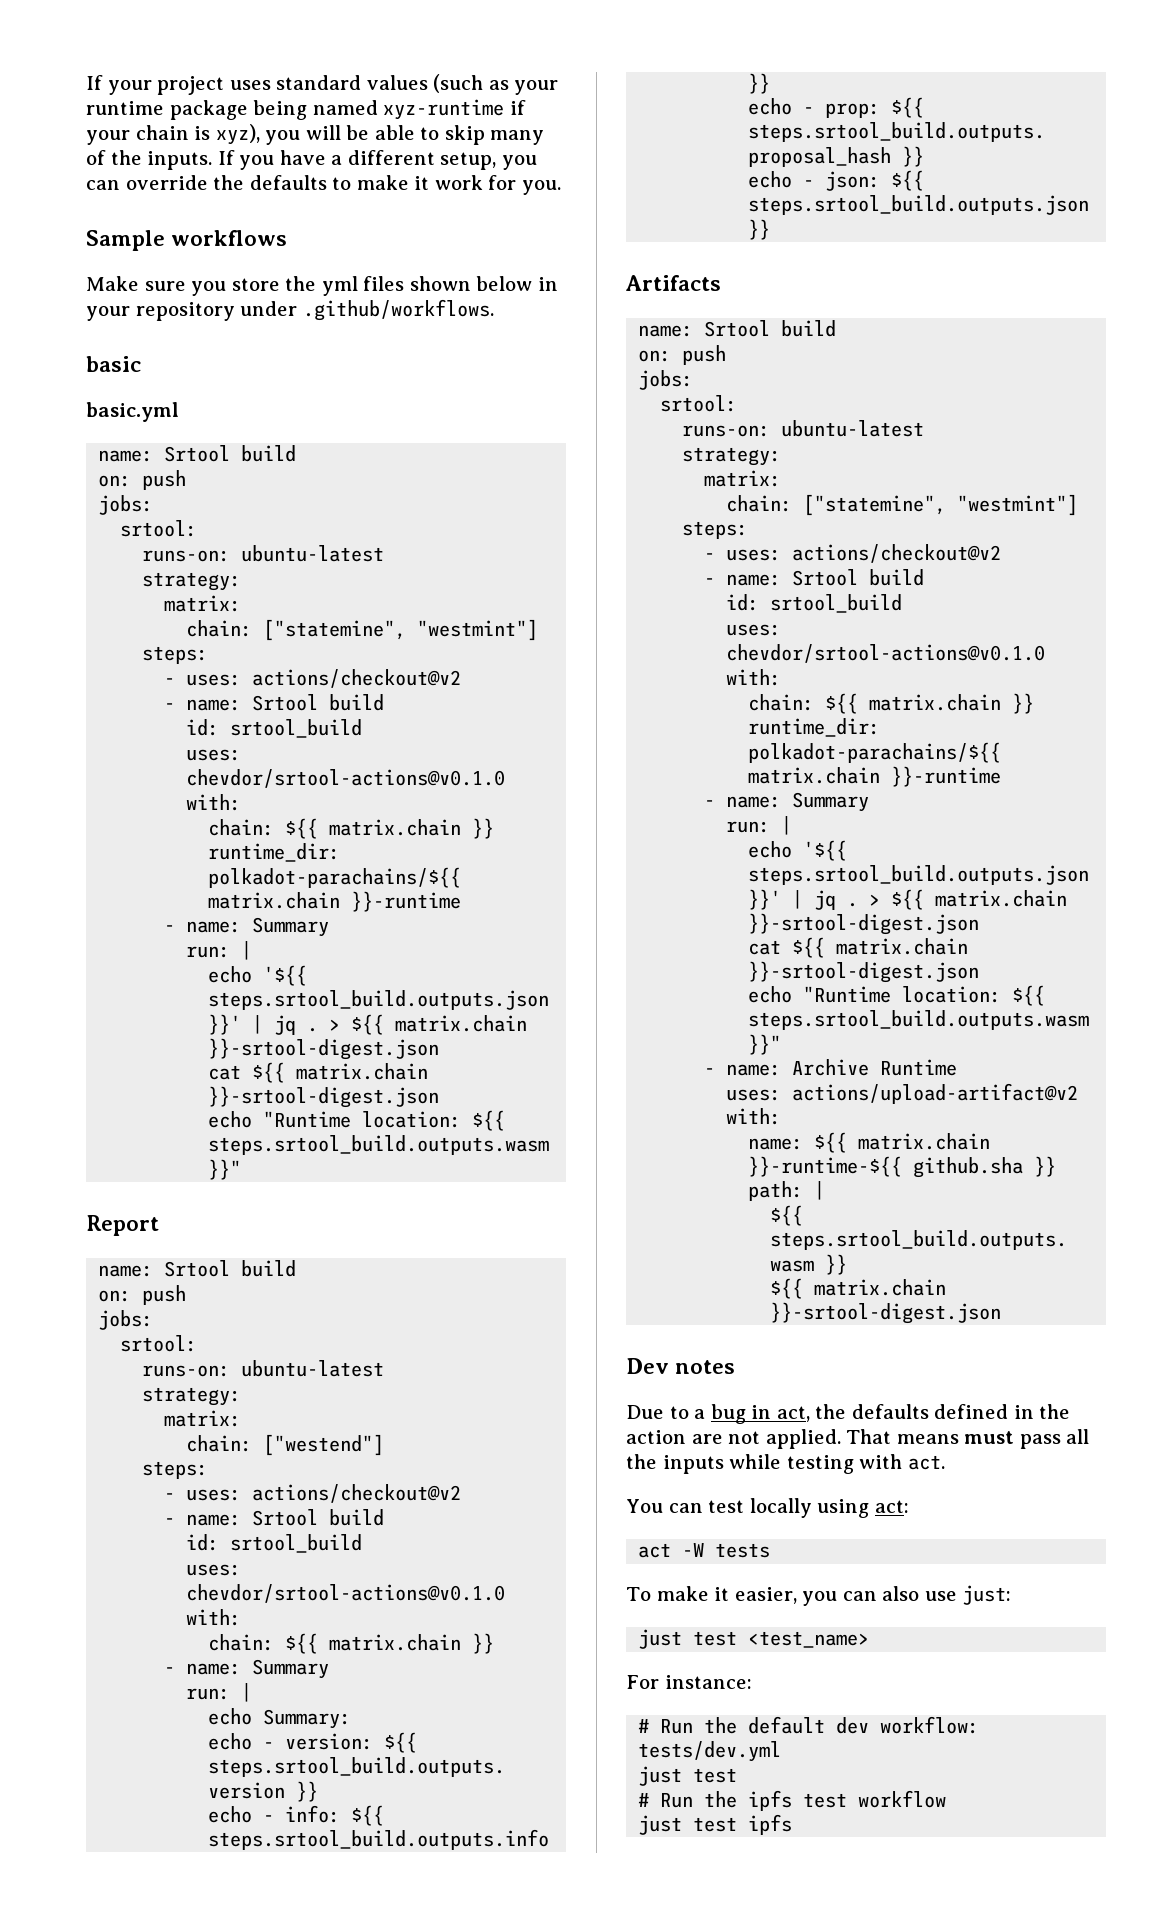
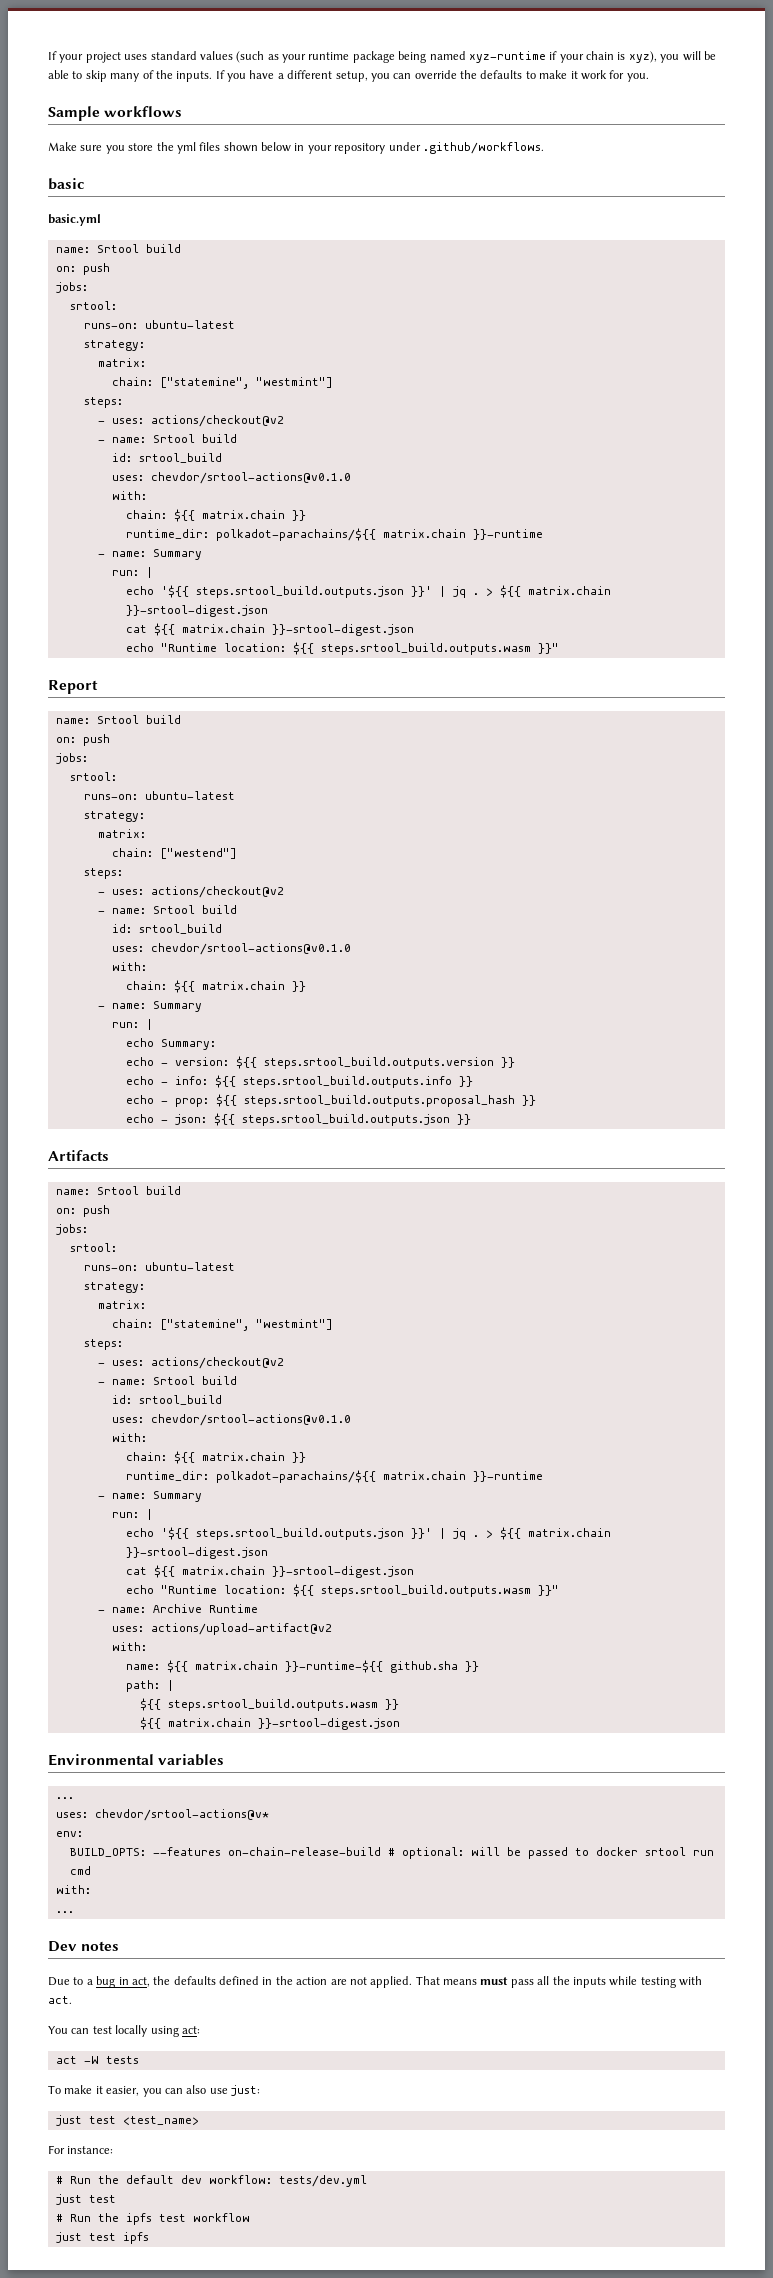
(1002, 1313) none -> [48,1754,225,1766] [55,1797,74,1799] [55,1809,269,1821] [55,1831,83,1837] [69,1847,714,1859] [69,1866,91,1875] [55,1885,91,1894] [55,1911,74,1913] // Environmental variables // ... // uses: chevdor/srtool-actions@v* // env: // BUILD_OPTS: --features on-chain-release-build # optional: will be passed to docker srtool run cmd // with: // ...

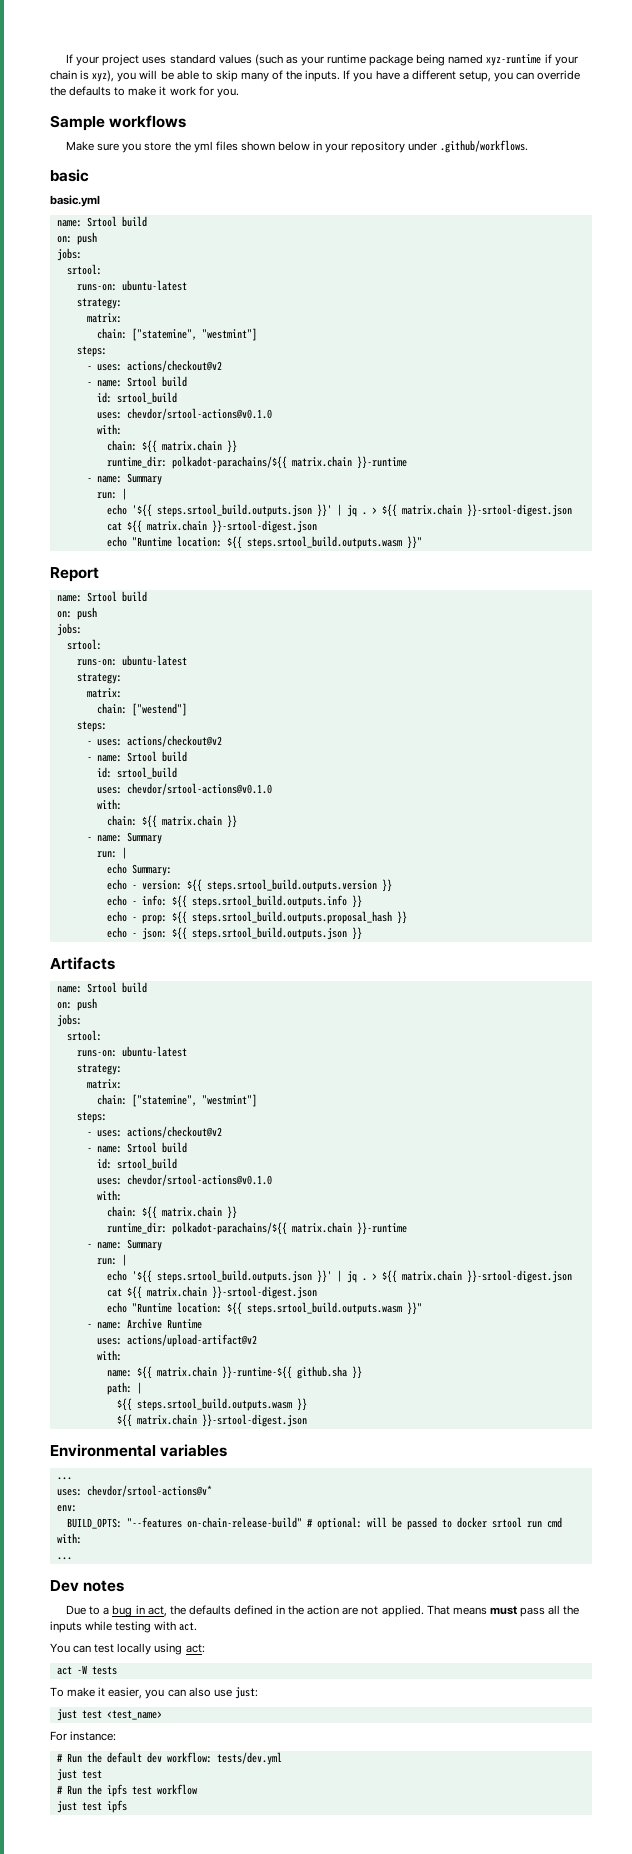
[152,1847,381,1856] --features on-chain-release-build -> [126,1517,302,1528] "--features on-chain-release-build"

